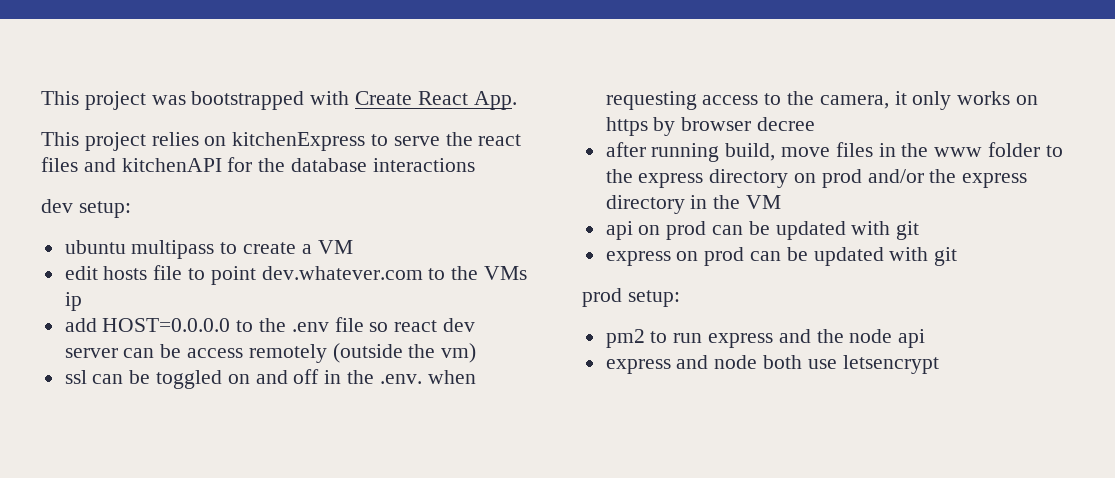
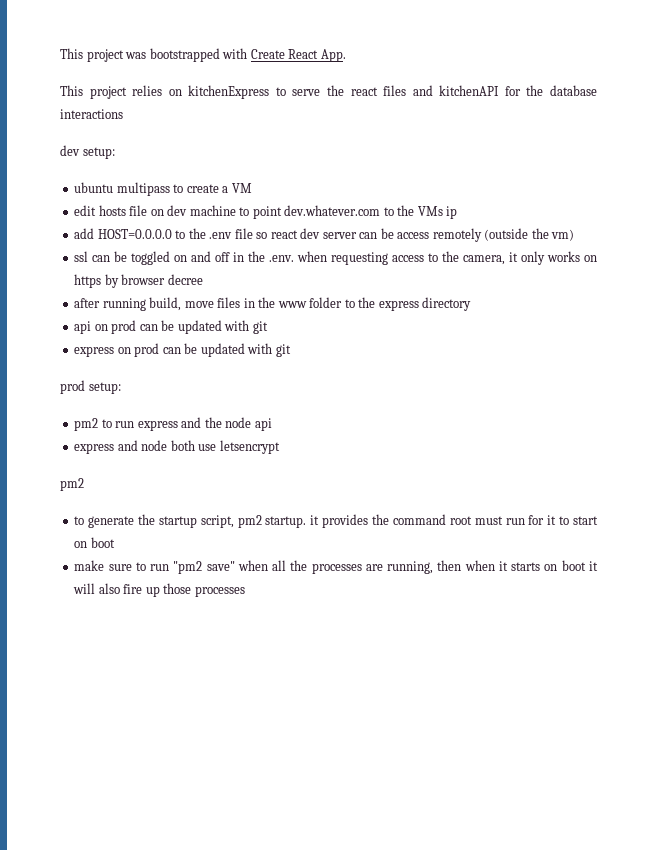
(183, 272) none -> [150,205,236,216] on dev machine
[794,169,1028,188] [605,195,782,214] on prod and/or the express directory in the VM -> (472, 304) none
(939, 364) none -> [60,478,84,491] [74,514,599,528] [74,537,115,548] [74,560,599,574] [73,583,245,597] // pm2 // to generate the startup script, pm2 startup. it provides the command root must run for it to start on boot // make sure to run "pm2 save" when all the processes are running, then when it starts on boot it will also fire up those processes

